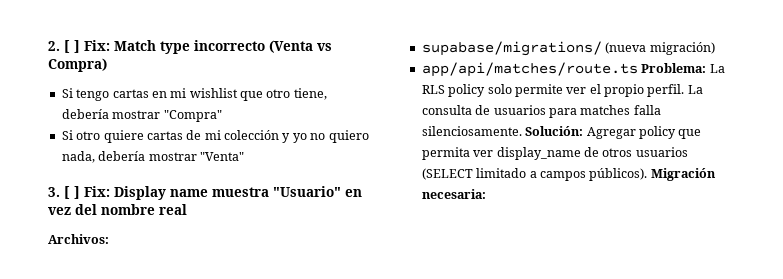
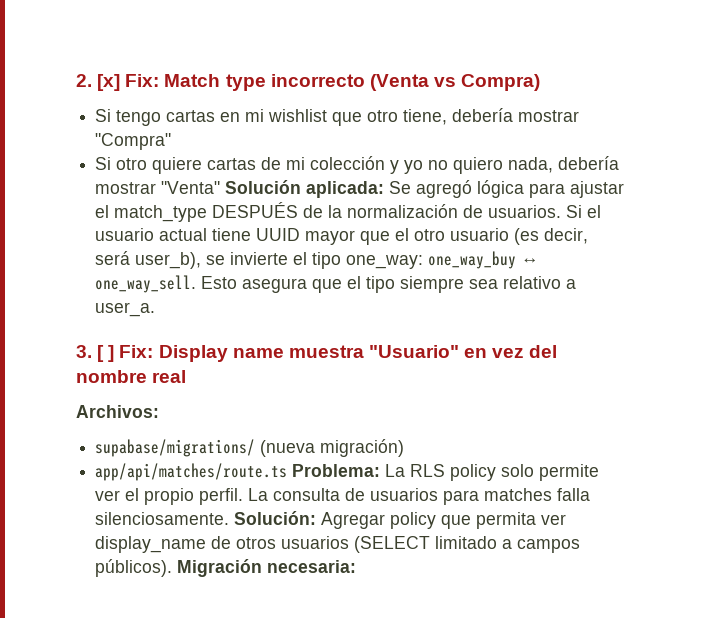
[64,40,80,53] [ ] -> [97,74,121,91] [x]
(244, 156) none -> [225,180,625,198] [95,202,602,222] [95,228,589,245] [95,251,540,269] [95,275,577,293] [95,302,156,317] Solución aplicada: Se agregó lógica para ajustar el match_type DESPUÉS de la normalización de usuarios. Si el usuario actual tiene UUID mayor que el otro usuario (es decir, será user_b), se invierte el tipo one_way: one_way_buy ↔ one_way_sell. Esto asegura que el tipo siempre sea relativo a user_a.

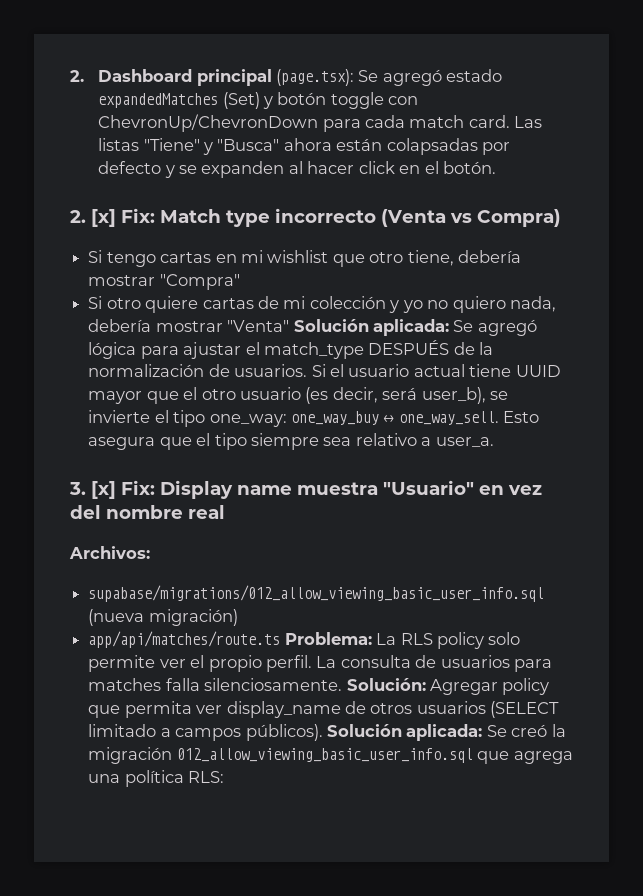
[76,74,92,87] 2. -> [70,69,503,86] [98,92,419,109] [98,114,543,132] [98,138,511,155] [98,161,497,178] [70,210,86,223] 2. Dashboard principal (page.tsx): Se agregó estado expandedMatches (Set) y botón toggle con ChevronUp/ChevronDown para cada match card. Las listas "Tiene" y "Busca" ahora están colapsadas por defecto y se expanden al hacer click en el botón. // 2.
[97,345,115,362] [ ] -> [91,481,116,499] [x]
[95,439,256,457] supabase/migrations/ -> [88,585,545,602] supabase/migrations/012_allow_viewing_basic_user_info.sql
[177,559,357,577] Migración necesaria: -> [326,724,566,741] [88,747,573,764] [88,770,225,787] Solución aplicada: Se creó la migración 012_allow_viewing_basic_user_info.sql que agrega una política RLS:

